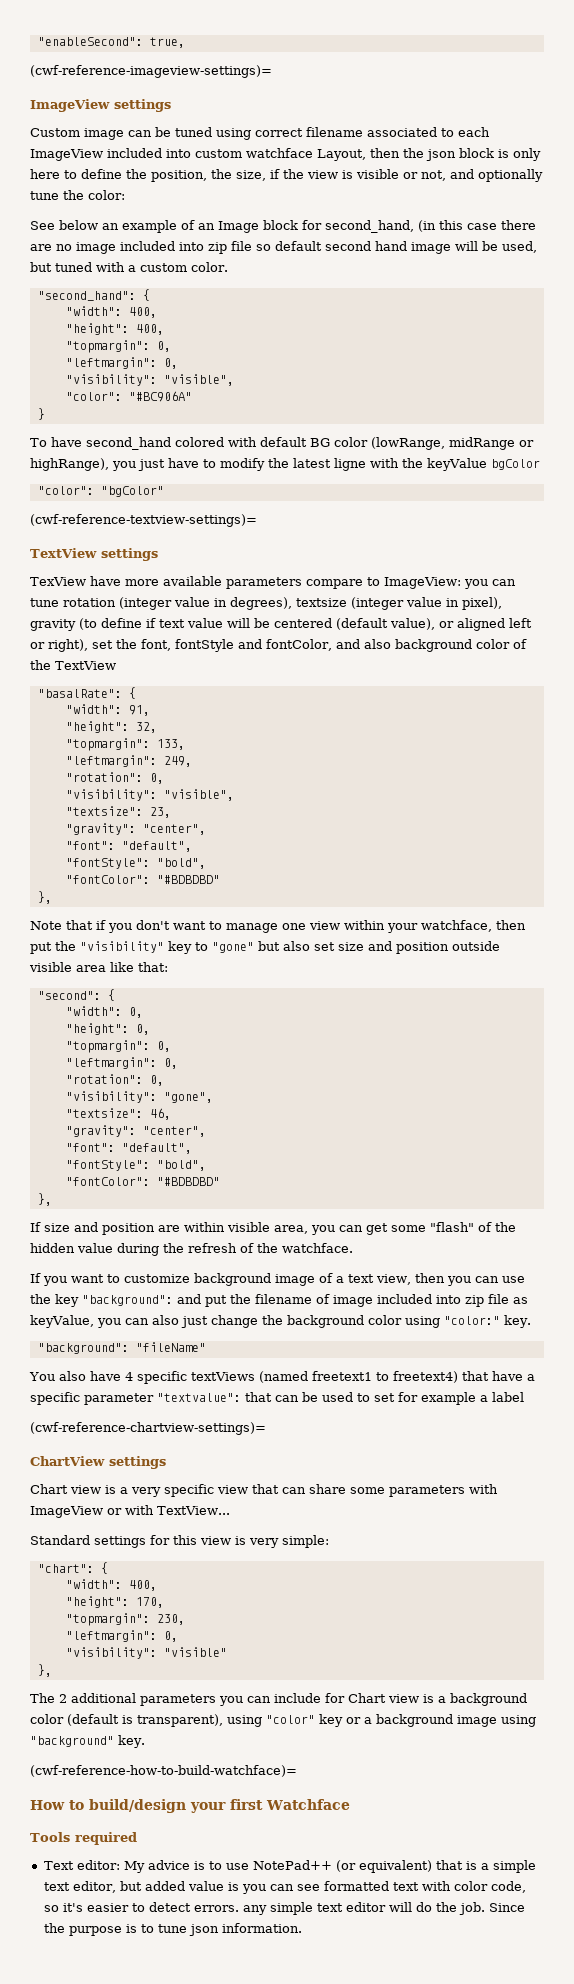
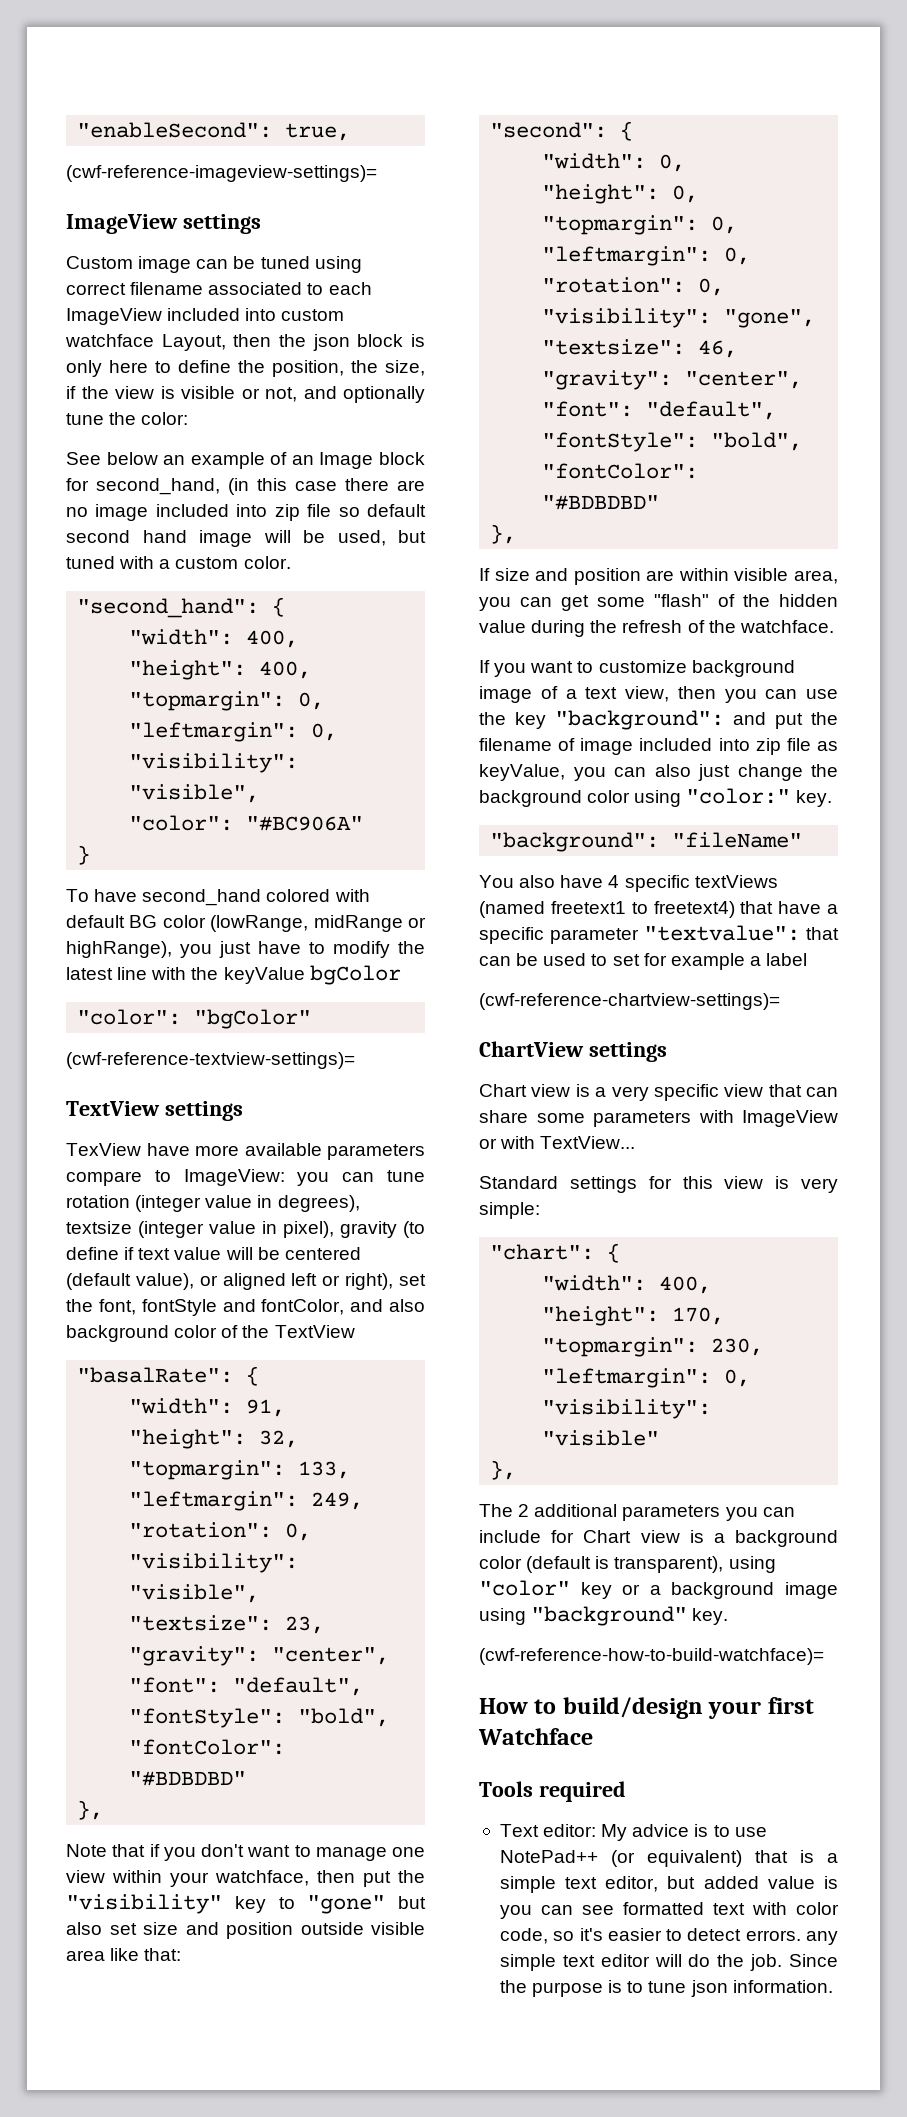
[334,458,366,471] ligne -> [117,967,148,980] line

